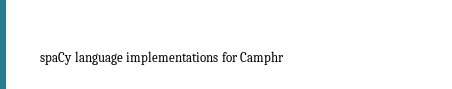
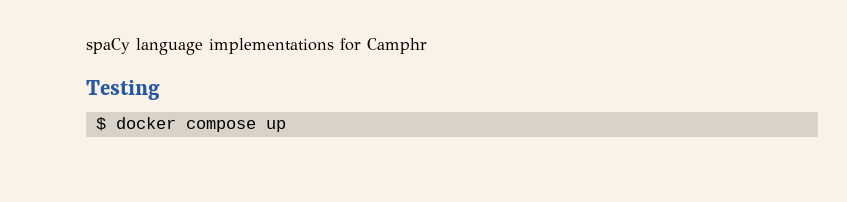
(285, 58) none -> [86,80,160,100] [95,117,286,132] // Testing // $ docker compose up

